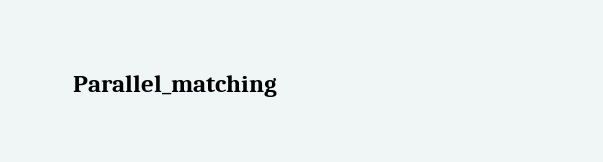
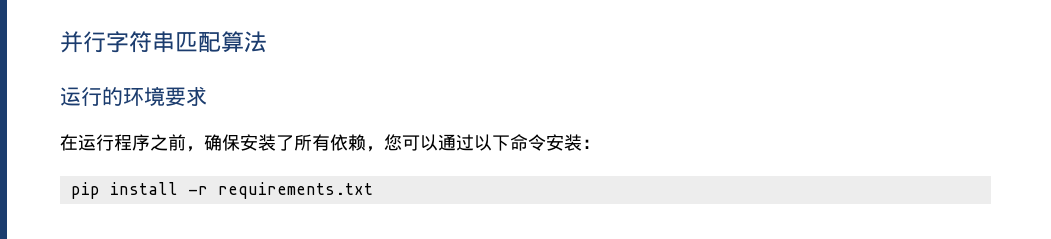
[73,75,277,97] Parallel_matching -> [60,31,267,53] [60,86,207,106] [60,134,600,152] [70,182,373,199] 并行字符串匹配算法 // 运行的环境要求 // 在运行程序之前，确保安装了所有依赖，您可以通过以下命令安装： // pip install -r requirements.txt

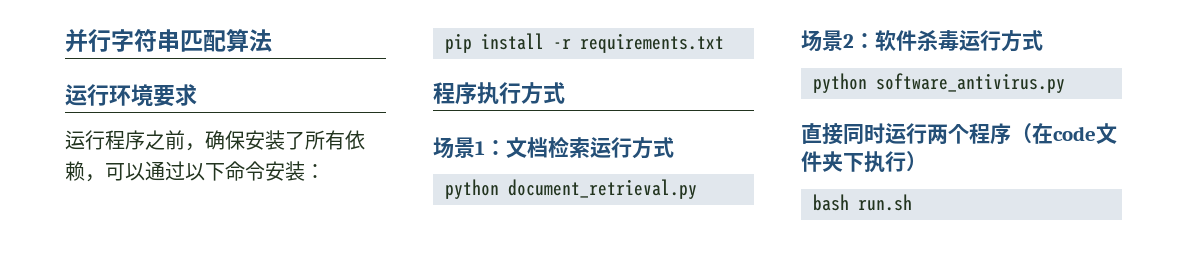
[102,87,123,106] 的 -> (109, 95) none
[60,134,78,151] 在 -> (197, 95) none
[384,134,402,151] 您 -> (105, 178) none
(373, 190) none -> [433,82,565,105] [433,136,674,159] [445,179,697,199] [801,30,1043,52] [813,73,1065,93] [801,123,1117,145] [801,151,927,173] [813,194,912,211] // 程序执行方式 // 场景1：文档检索运行方式 // python document_retrieval.py // 场景2：软件杀毒运行方式 // python software_antivirus.py // 直接同时运行两个程序（在code文件夹下执行） // bash run.sh

